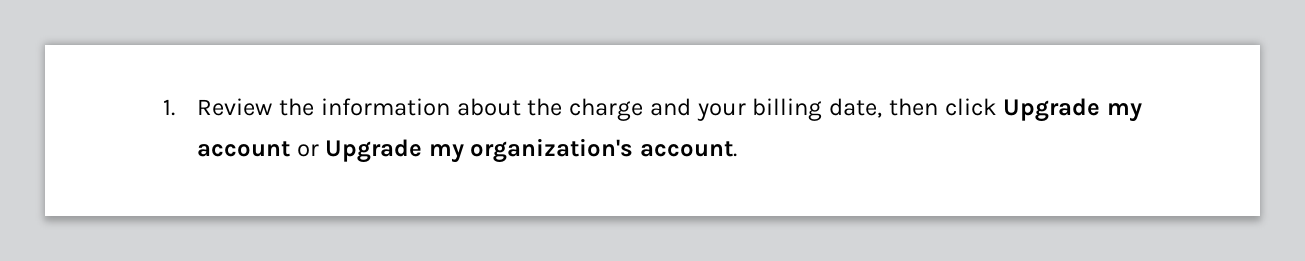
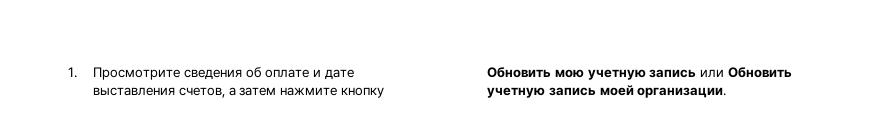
[197,98,1142,122] [197,138,737,163] Review the information about the charge and your billing date, then click Upgrade my account or Upgrade my organization's account. -> [93,67,354,80] [93,87,384,98] [487,67,792,80] [487,85,727,98] Просмотрите сведения об оплате и дате выставления счетов, а затем нажмите кнопку Обновить мою учетную запись или Обновить учетную запись моей организации.

